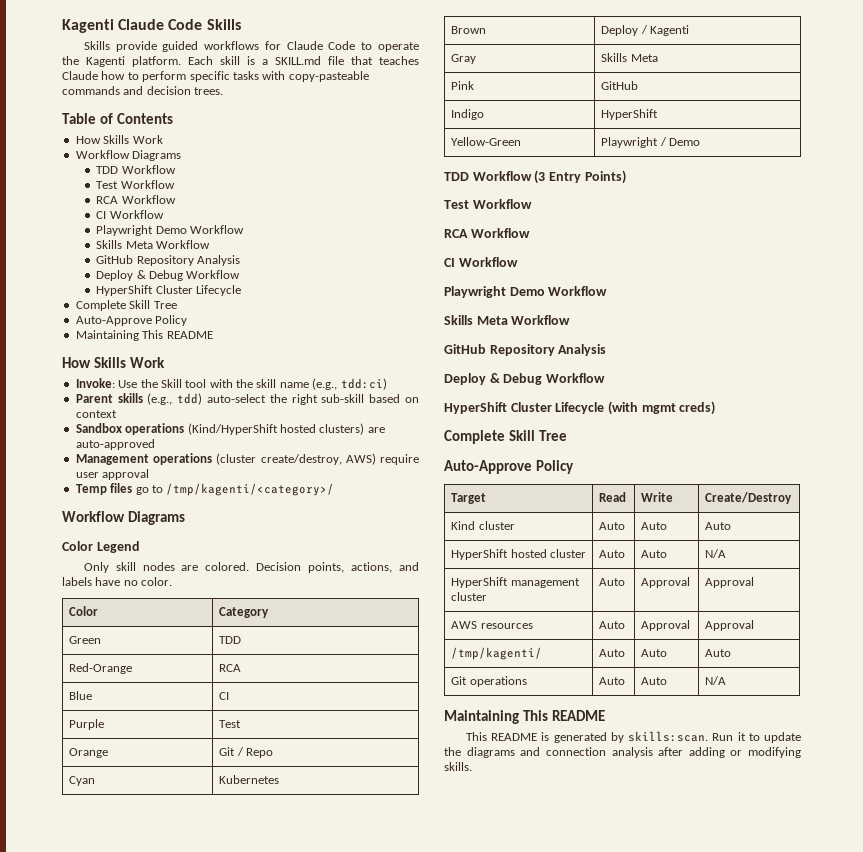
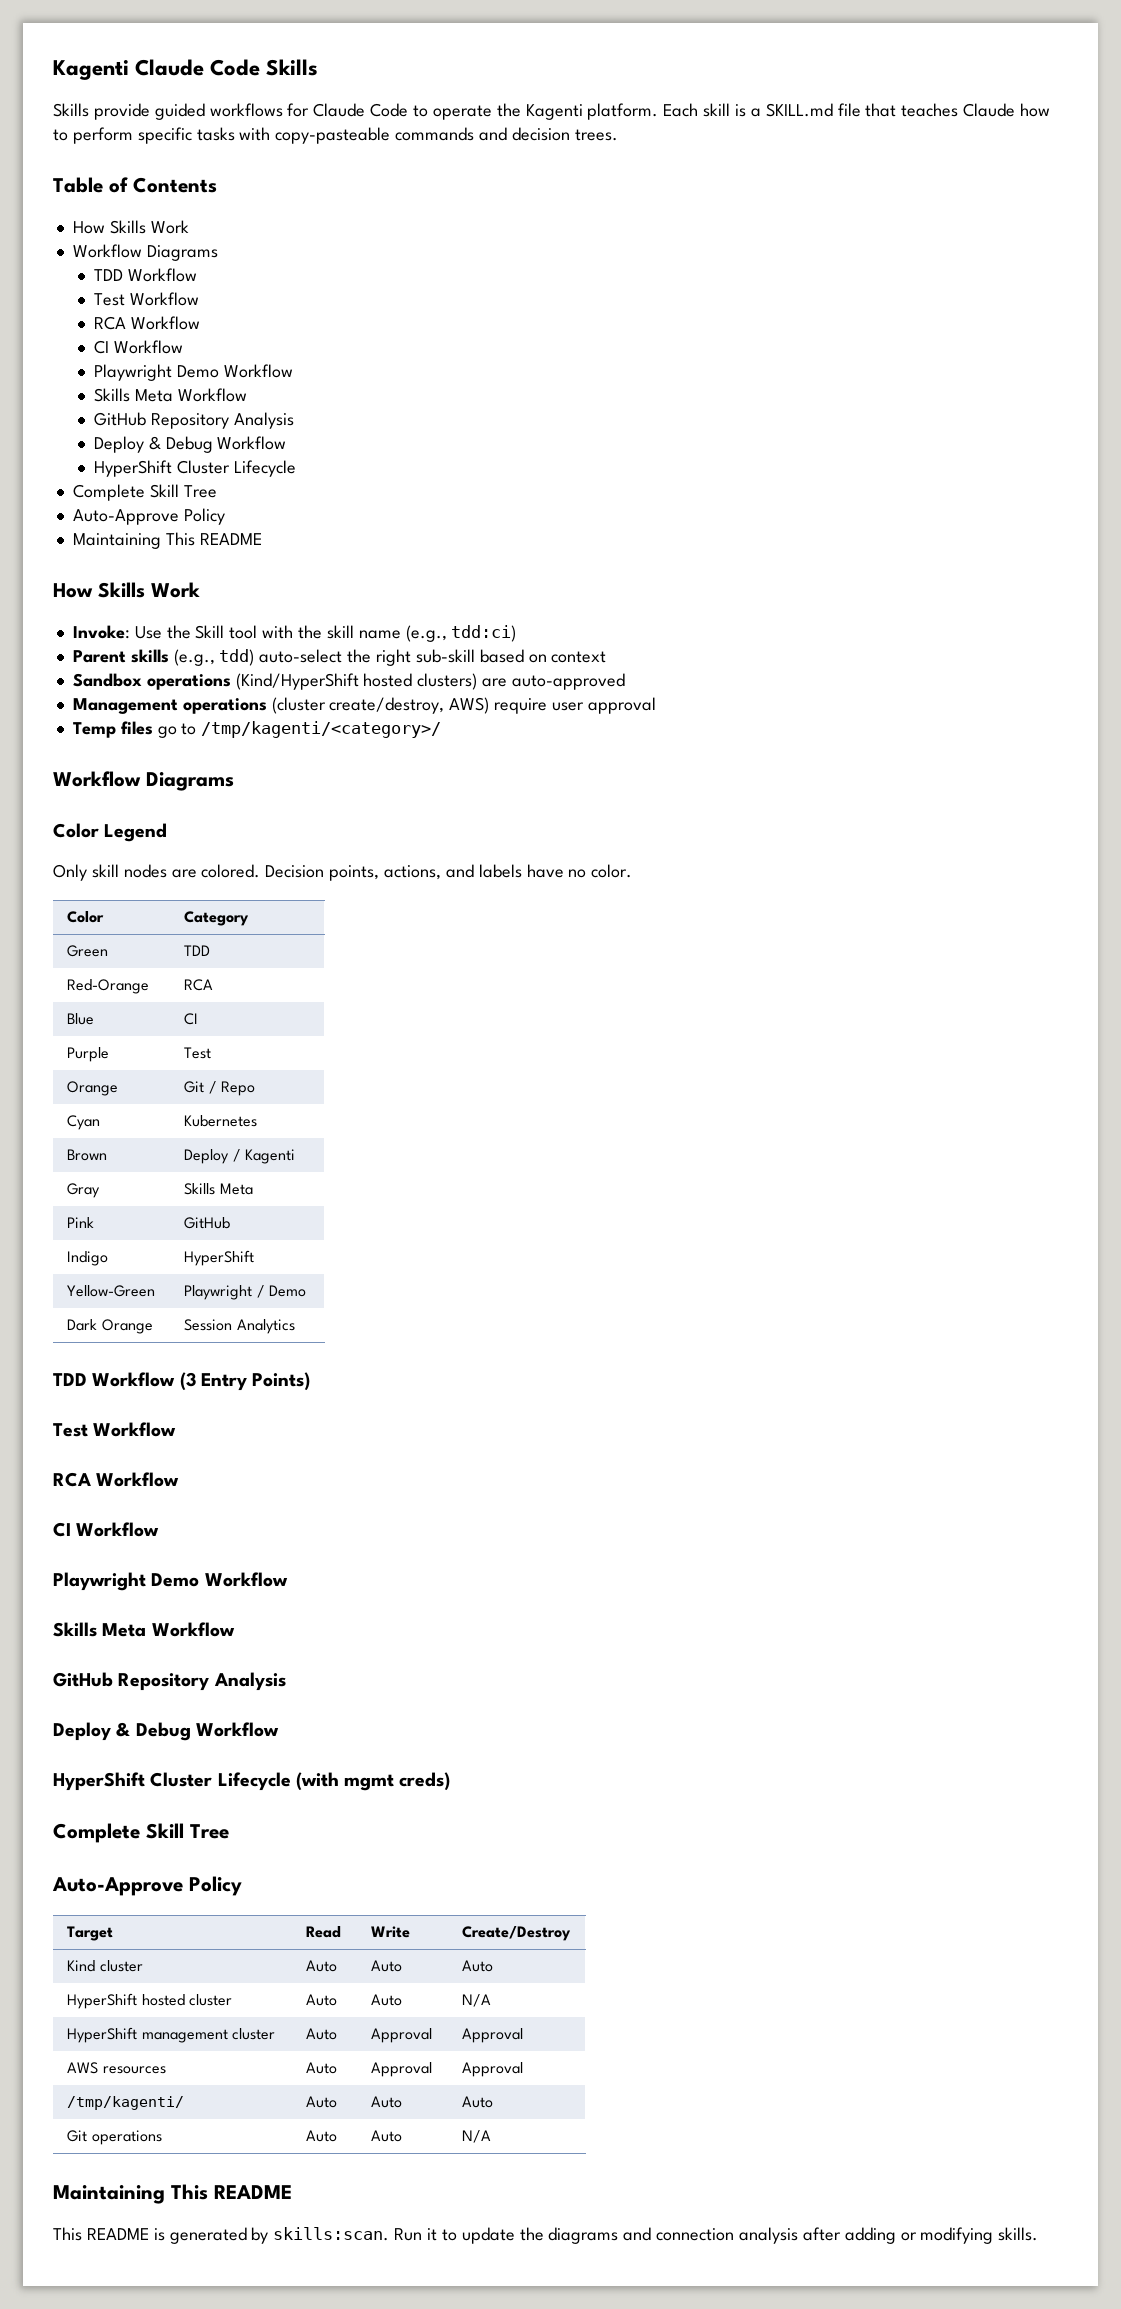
(700, 142) none -> [67,1319,153,1334] [184,1319,295,1334] // Dark Orange | Session Analytics

